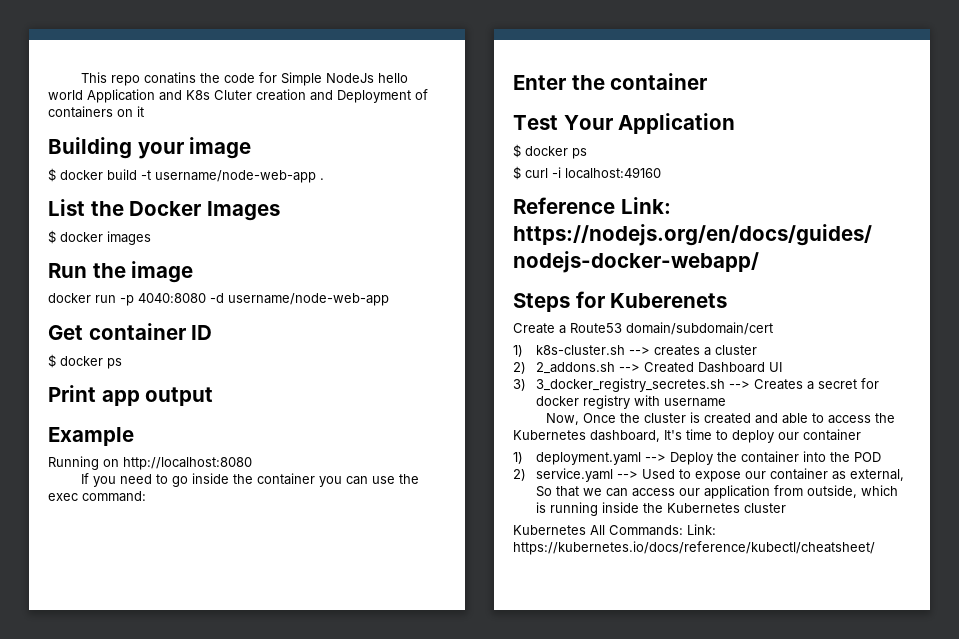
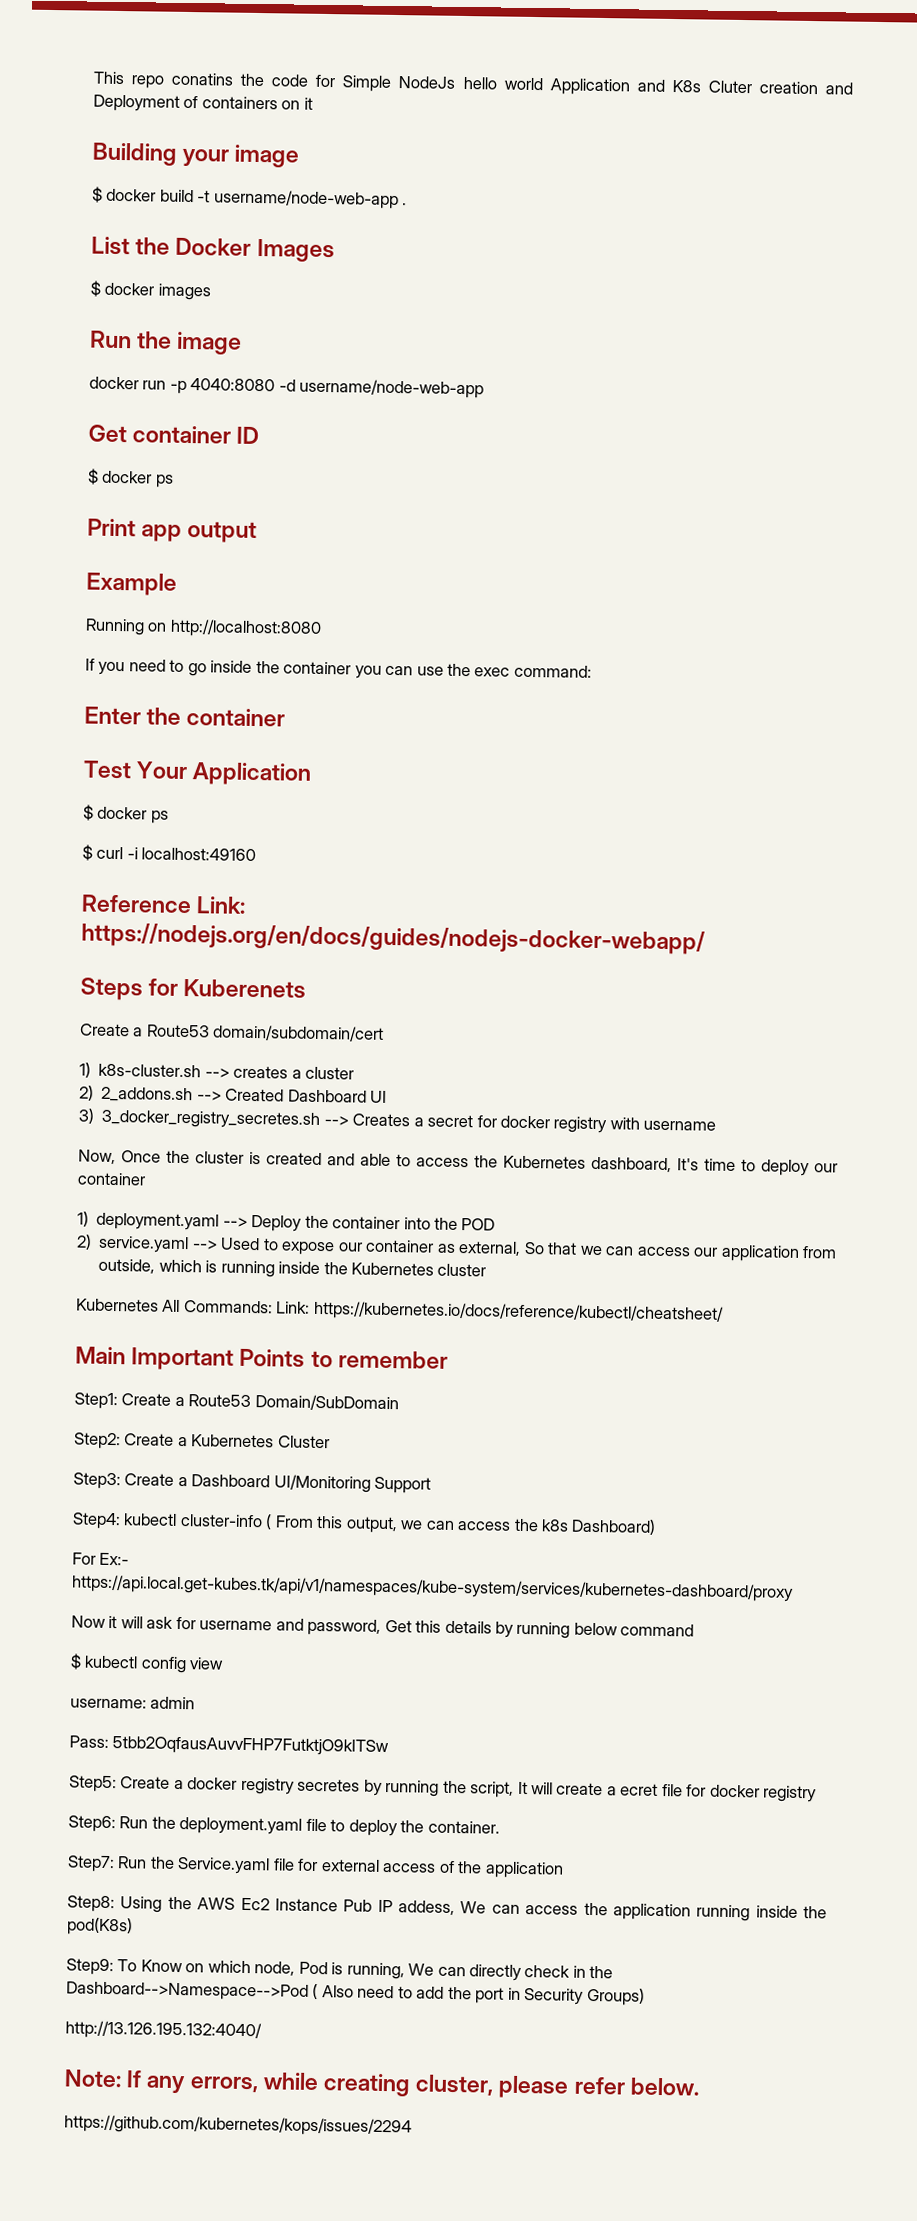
(875, 548) none -> [75,1346,448,1371] [74,1392,399,1412] [74,1432,330,1450] [73,1472,432,1494] [72,1512,657,1535] [72,1552,130,1566] [71,1574,794,1602] [71,1615,695,1639] [70,1653,225,1674] [70,1696,196,1710] [69,1735,390,1757] [69,1775,818,1803] [68,1815,500,1837] [67,1855,564,1879] [67,1895,827,1922] [67,1917,133,1936] [66,1958,614,1982] [66,1981,645,2006] [65,2020,262,2041] [64,2069,700,2099] [64,2114,412,2137] // Main Important Points to remember // Step1: Create a Route53 Domain/SubDomain // Step2: Create a Kubernetes Cluster // Step3: Create a Dashboard UI/Monitoring Support // Step4: kubectl cluster-info ( From this output, we can access the k8s Dashboard) // For Ex:- https://api.local.get-kubes.tk/api/v1/namespaces/kube-system/services/kubernetes-dashboard/proxy // Now it will ask for username and password, Get this details by running below command // $ kubectl config view // username: admin // Pass: 5tbb2OqfausAuvvFHP7FutktjO9kITSw // Step5: Create a docker registry secretes by running the script, It will create a ecret file for docker registry // Step6: Run the deployment.yaml file to deploy the container. // Step7: Run the Service.yaml file for external access of the application // Step8: Using the AWS Ec2 Instance Pub IP addess, We can access the application running inside the pod(K8s) // Step9: To Know on which node, Pod is running, We can directly check in the Dashboard-->Namespace-->Pod ( Also need to add the port in Security Groups) // http://13.126.195.132:4040/ // Note: If any errors, while creating cluster, please refer below. // https://github.com/kubernetes/kops/issues/2294

